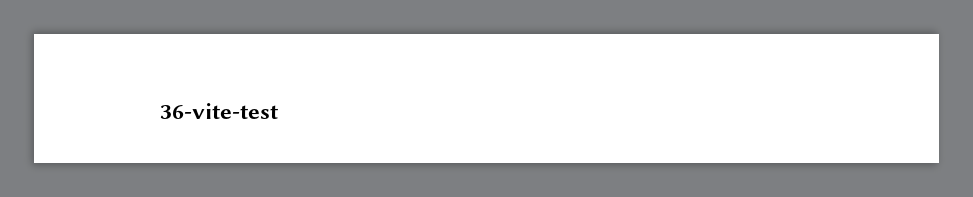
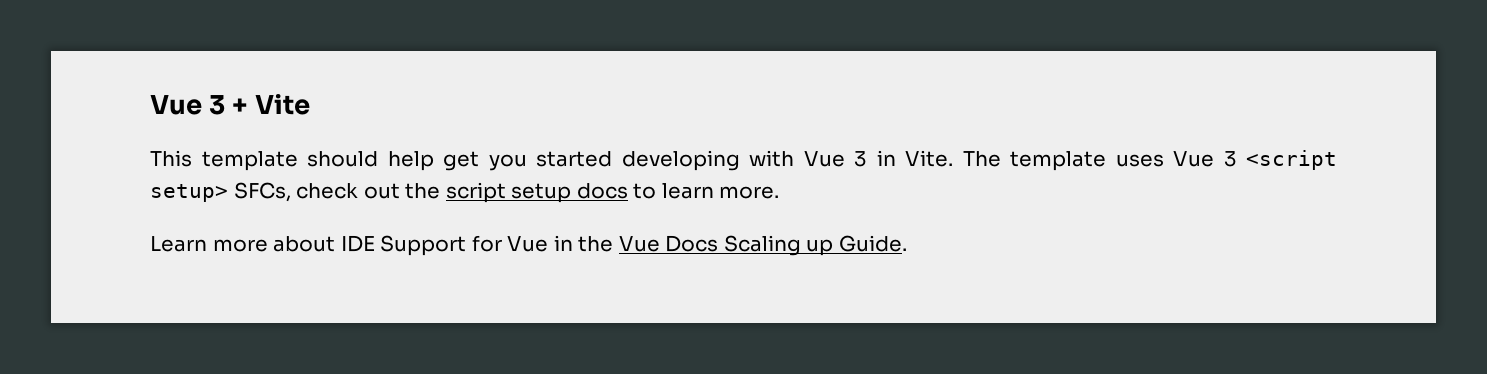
[160,103,278,119] 36-vite-test -> [150,94,311,115] [150,150,1337,171] [150,182,780,203] [150,235,907,256] Vue 3 + Vite // This template should help get you started developing with Vue 3 in Vite. The template uses Vue 3 <script setup> SFCs, check out the script setup docs to learn more. // Learn more about IDE Support for Vue in the Vue Docs Scaling up Guide.

